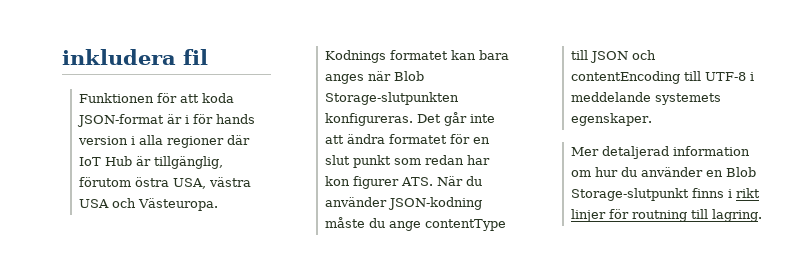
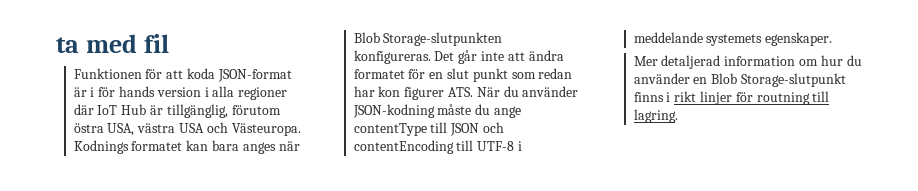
[62,49,176,65] inkludera -> [56,34,137,53] ta med

